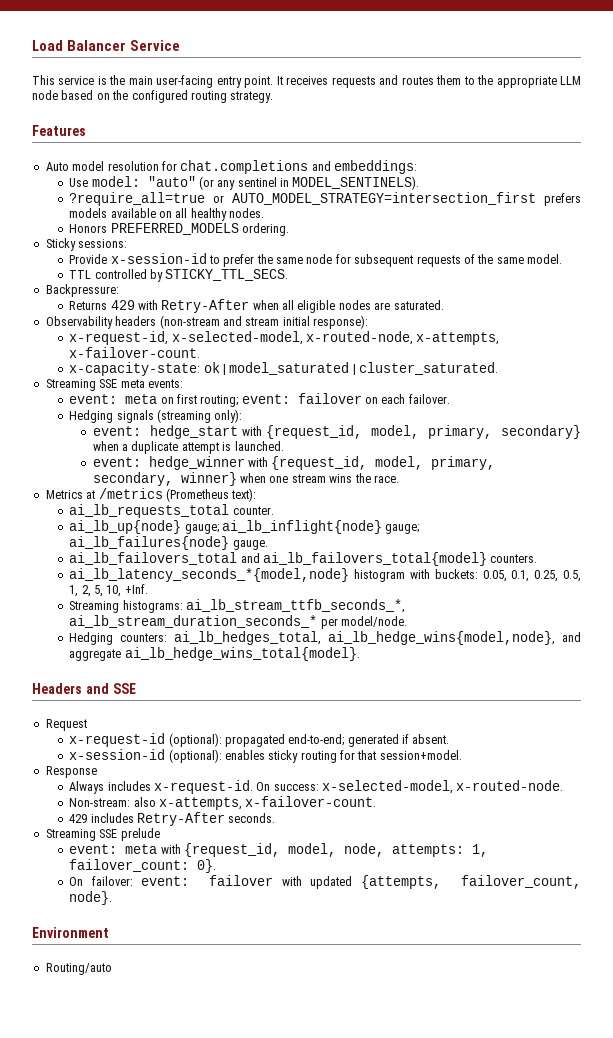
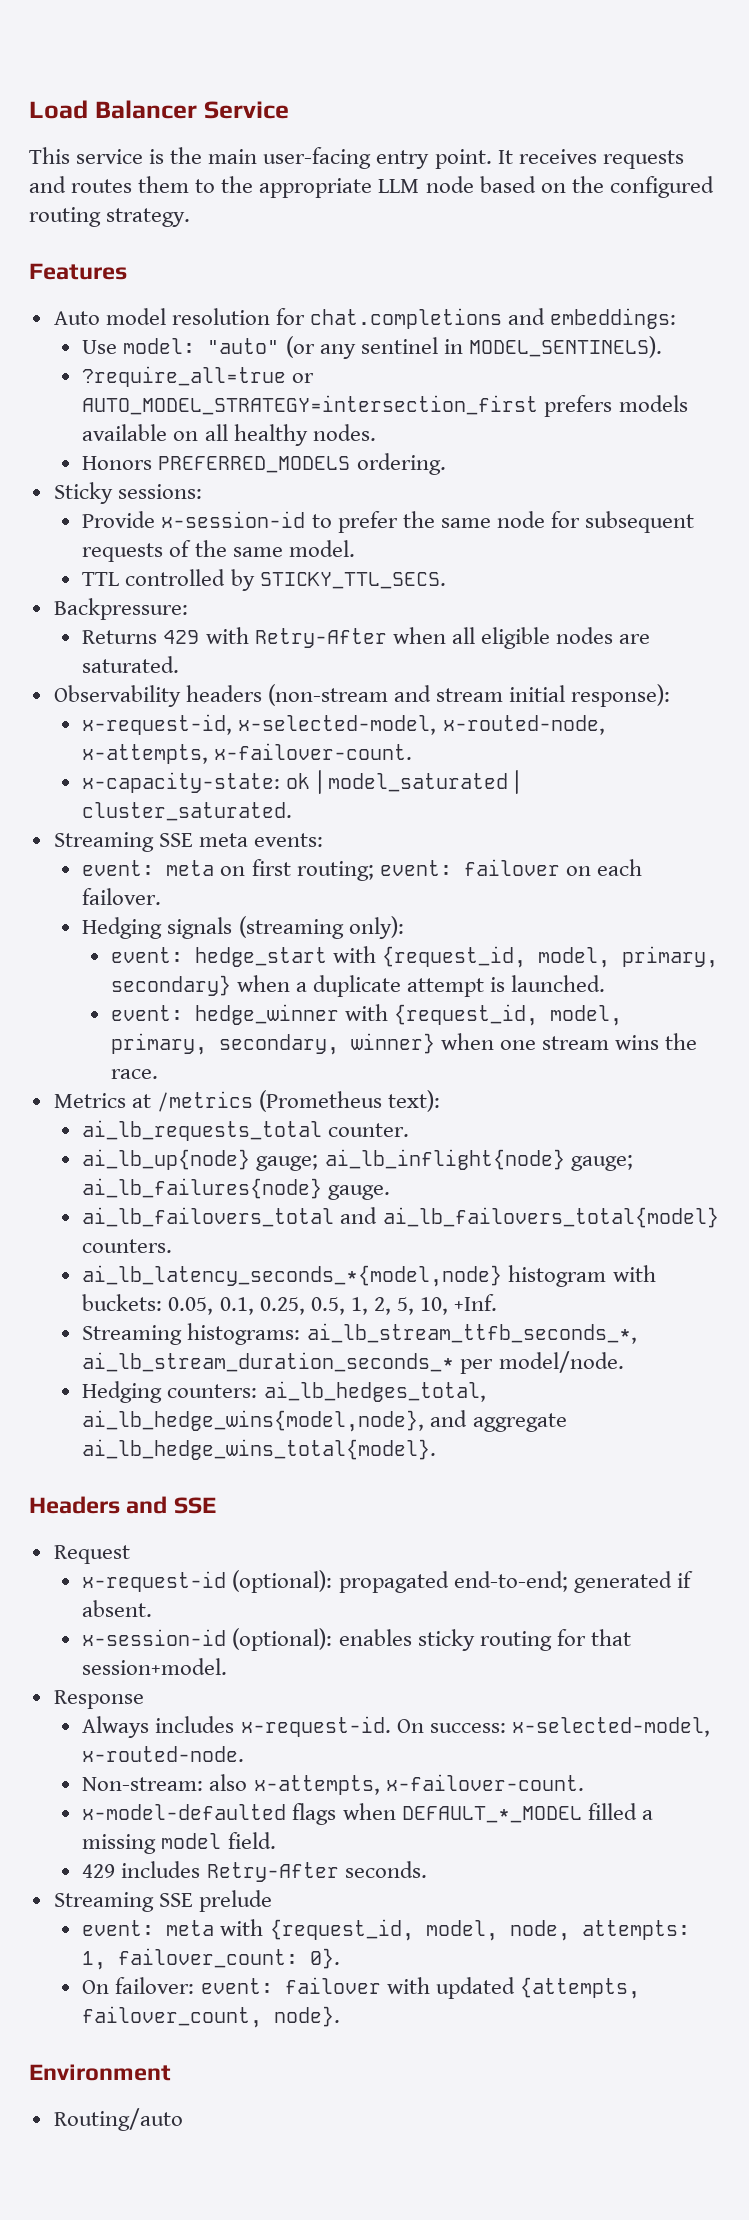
(377, 801) none -> [82,1803,653,1825] [82,1832,276,1854] // x-model-defaulted flags when DEFAULT_*_MODEL filled a missing model field.

